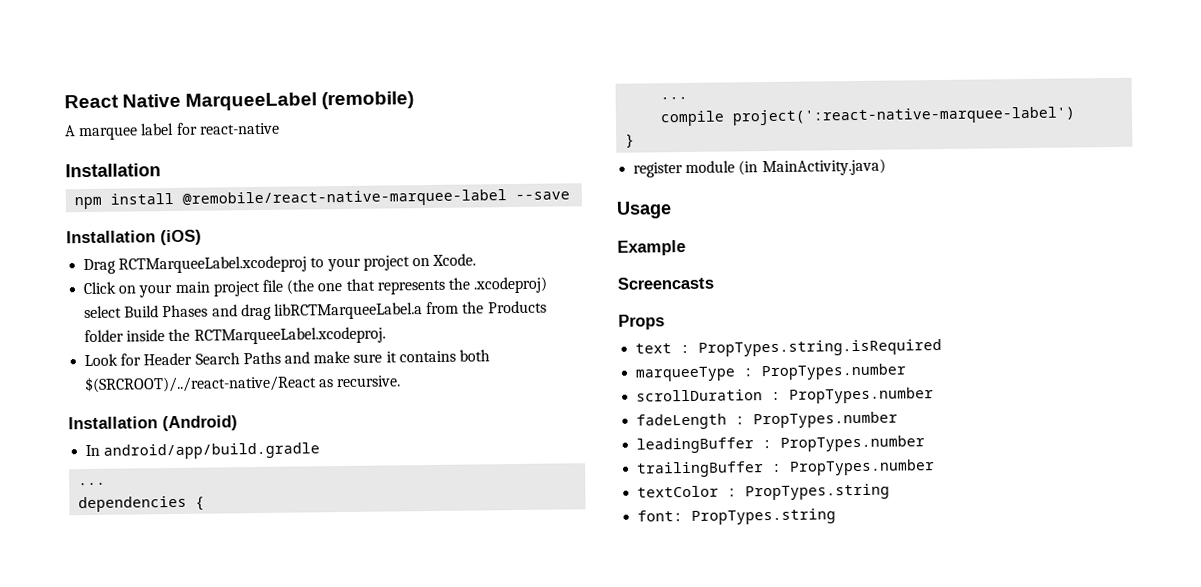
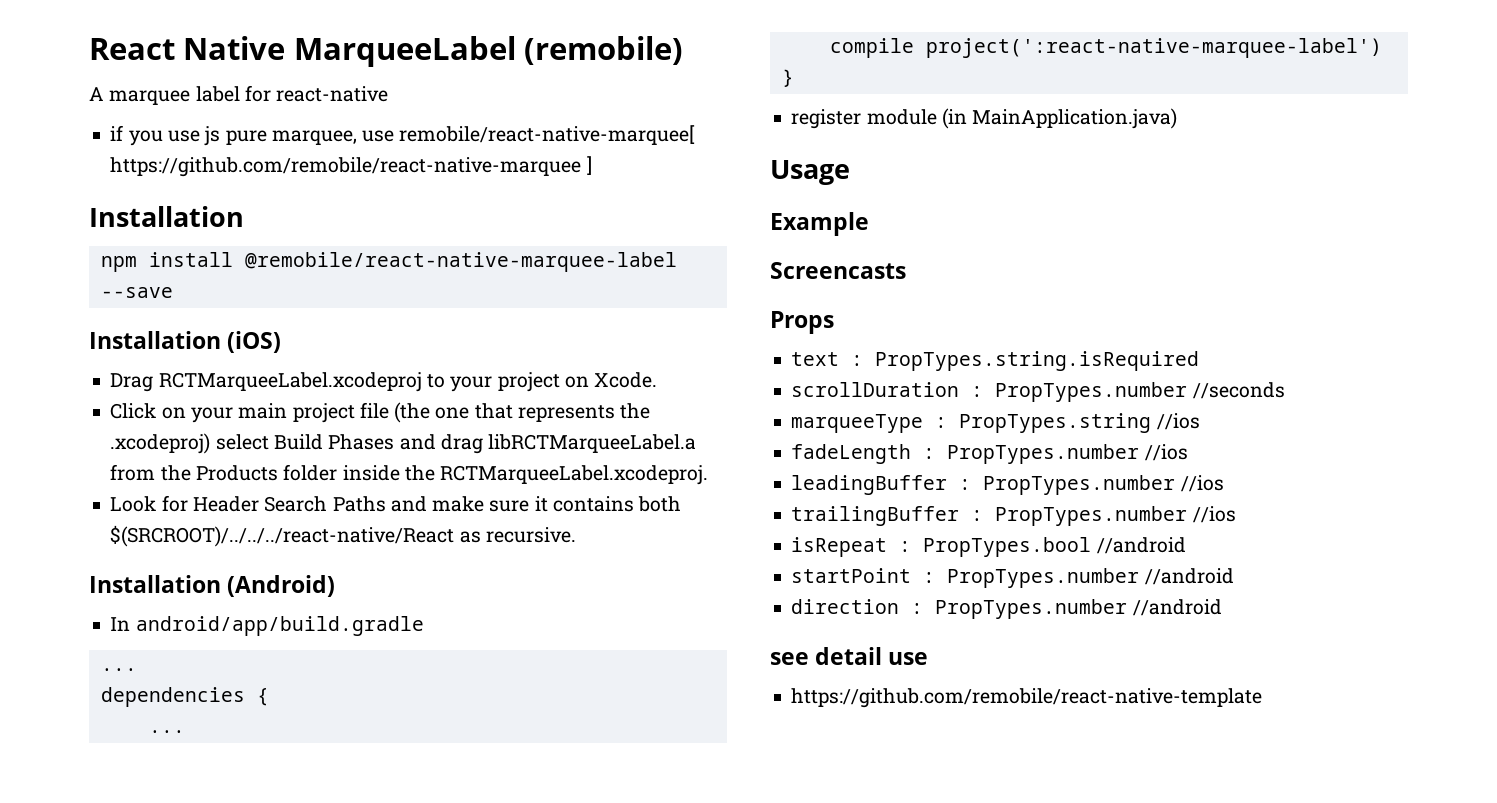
(280, 128) none -> [110,125,696,146] [110,156,592,177] // if you use js pure marquee, use remobile/react-native-marquee[ https://github.com/remobile/react-native-marquee ]
[84,374,318,394] $(SRCROOT)/../react-native/React -> [110,525,455,547] $(SRCROOT)/../../../react-native/React
[761,158,886,177] MainActivity.java) -> [972,108,1178,129] MainApplication.java)
[635,363,908,382] // marqueeType : PropTypes.number -> (1200, 361) none
(935, 395) none -> [1192,382,1285,399] [791,413,1200,433] //seconds // marqueeType : PropTypes.string //ios
(899, 420) none -> [1144,444,1188,461] //ios
(926, 443) none -> [1180,475,1224,492] //ios
[637,483,891,501] [637,508,837,525] // textColor : PropTypes.string // font: PropTypes.string -> [1192,506,1236,523] [791,537,1186,557] [791,568,1234,588] [791,599,1222,619] [770,647,929,665] [791,688,1263,708] //ios // isRepeat : PropTypes.bool //android // startPoint : PropTypes.number //android // direction : PropTypes.number //android // see detail use // https://github.com/remobile/react-native-template

